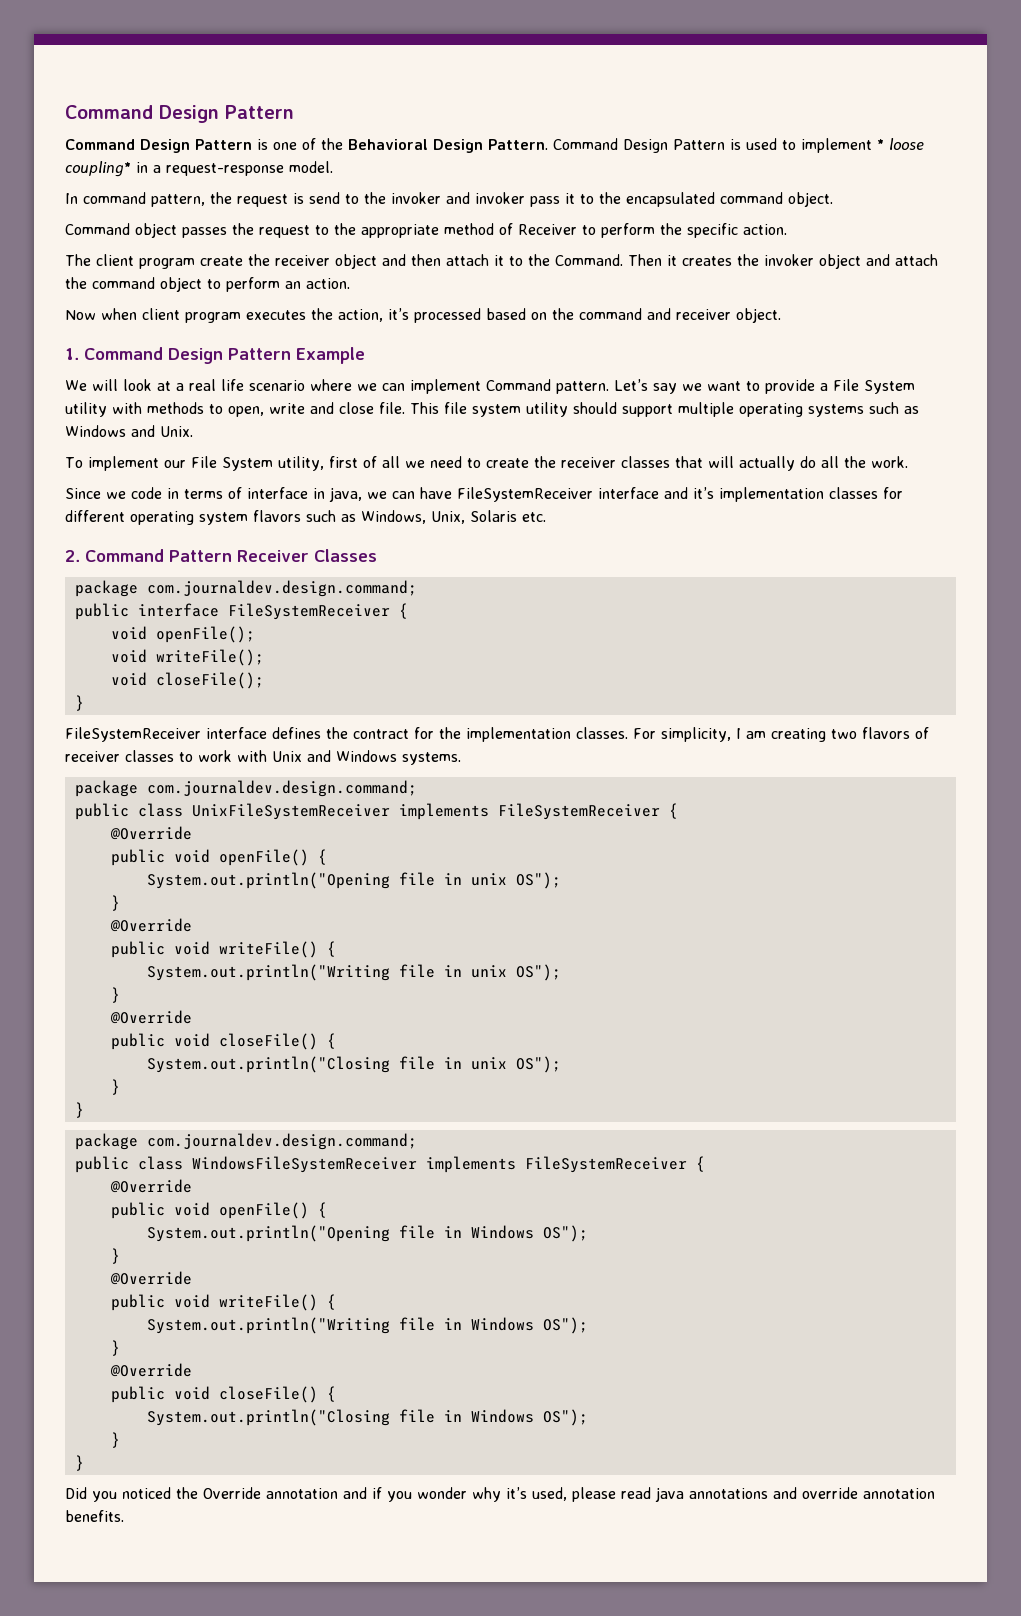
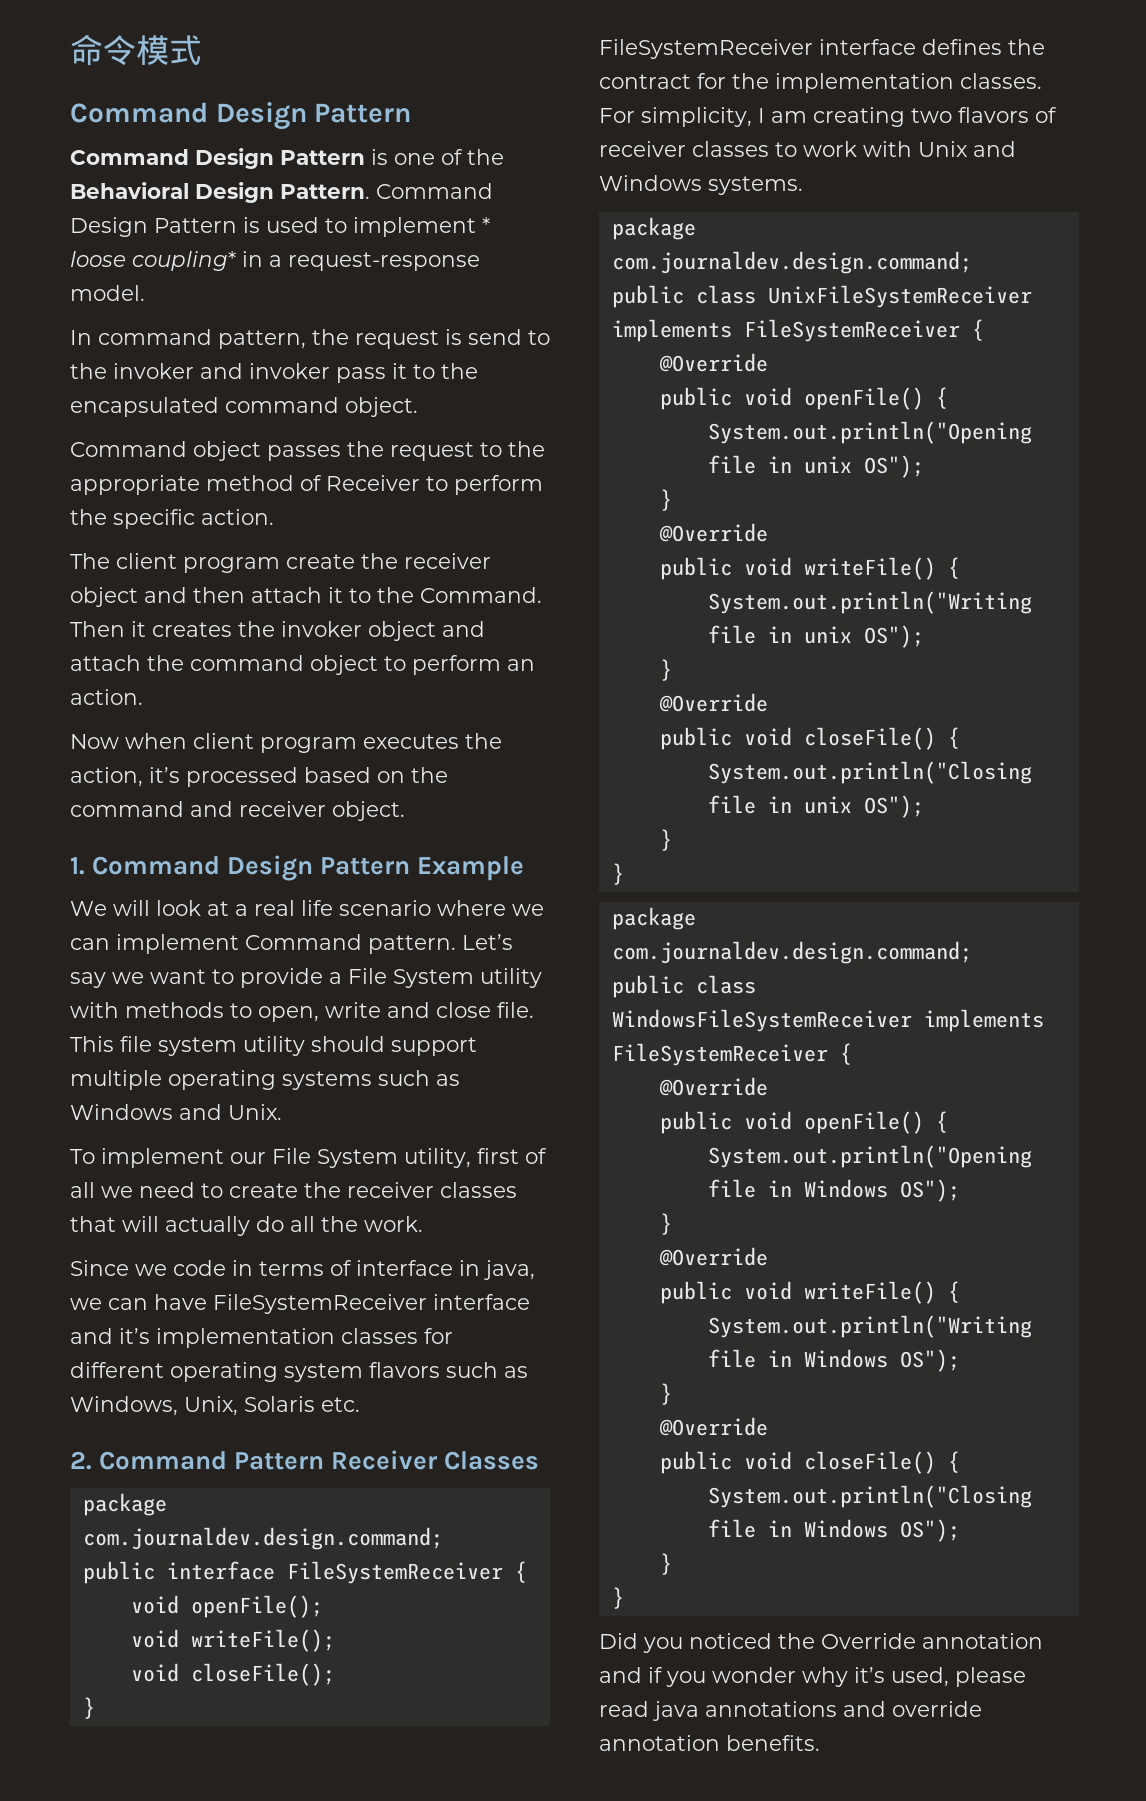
(65, 112) none -> [70,34,202,66] 命令模式 //

